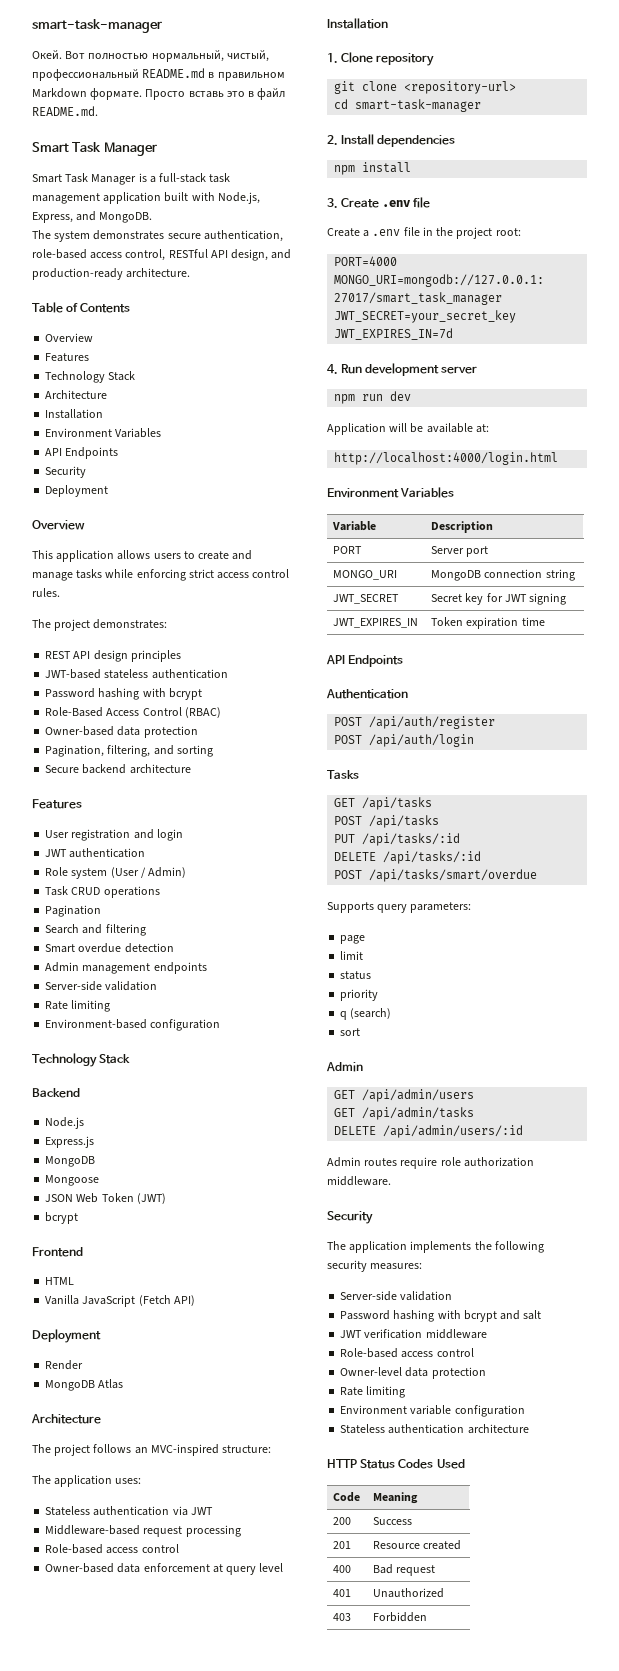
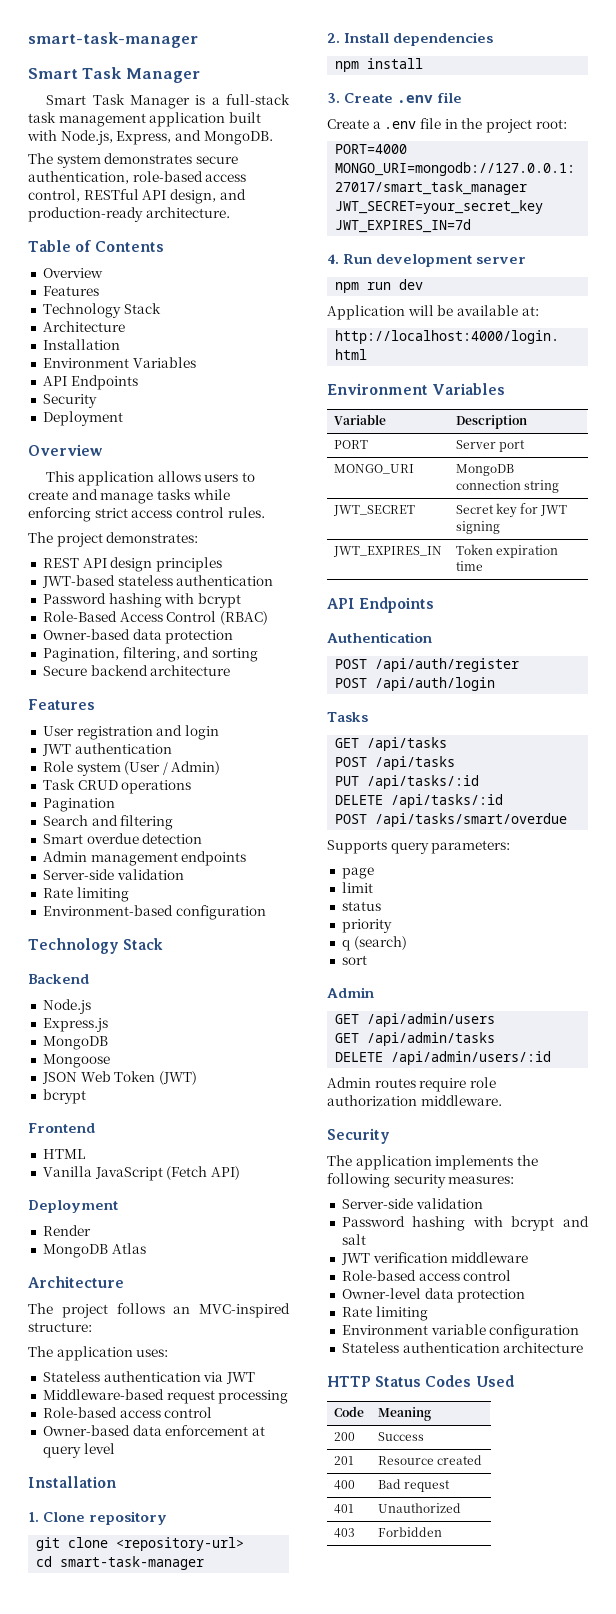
[32,19,162,33] [32,50,269,62] [32,68,285,81] [32,88,286,100] [32,106,98,116] smart-task-manager // Окей. Вот полностью нормальный, чистый, профессиональный README.md в правильном Markdown формате. Просто вставь это в файл README.md. -> [28,32,198,48] smart-task-manager

